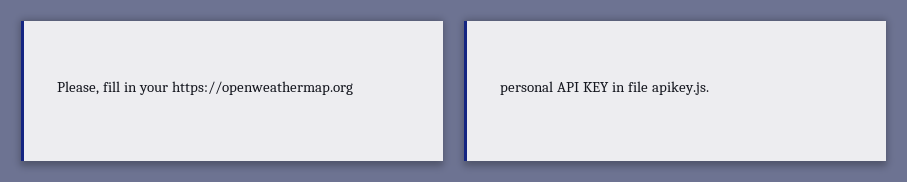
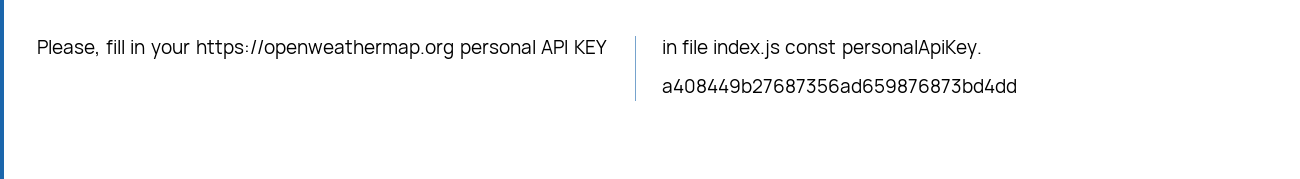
[651,81,709,95] apikey.js. -> [713,40,982,59] [662,79,1017,93] index.js const personalApiKey. // a408449b27687356ad659876873bd4dd

